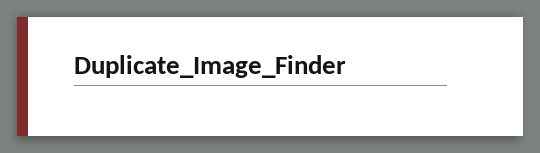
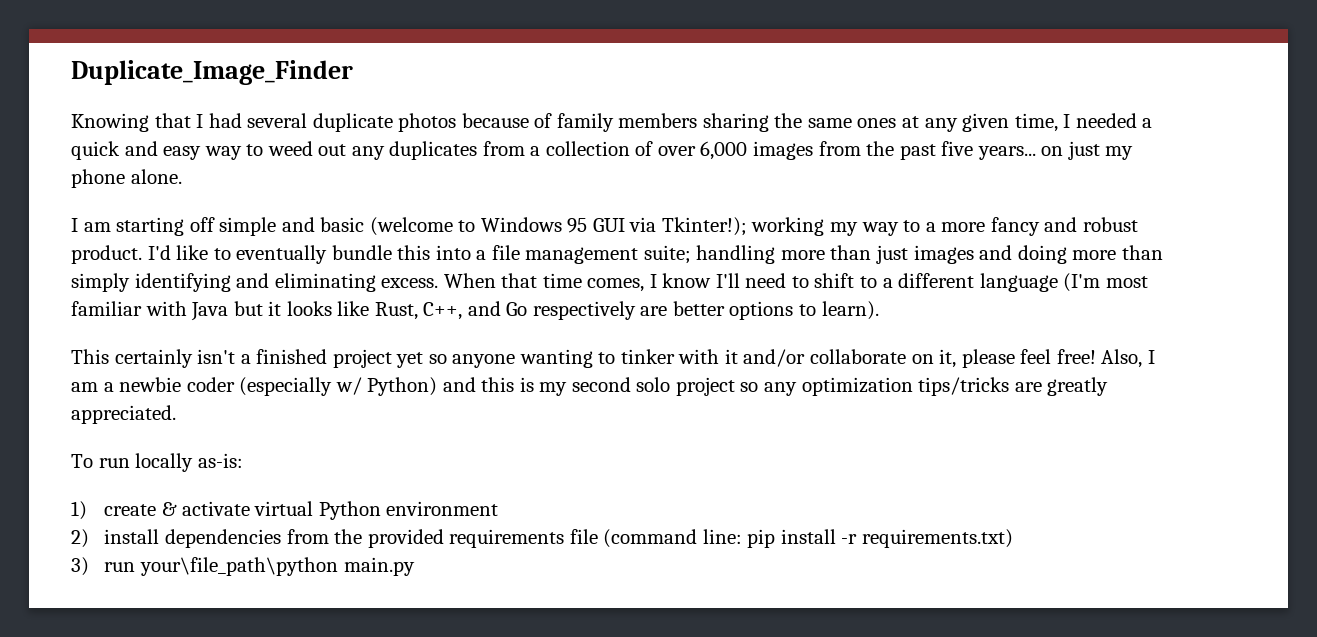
(346, 66) none -> [71,113,1153,132] [71,141,1134,160] [71,169,182,188] [71,217,1138,236] [71,245,1163,264] [71,273,1148,292] [71,301,879,321] [71,349,1155,368] [71,377,1109,396] [71,405,176,424] [71,453,243,472] [71,501,499,520] [71,529,1013,548] [71,557,415,576] // Knowing that I had several duplicate photos because of family members sharing the same ones at any given time, I needed a quick and easy way to weed out any duplicates from a collection of over 6,000 images from the past five years... on just my phone alone. // I am starting off simple and basic (welcome to Windows 95 GUI via Tkinter!); working my way to a more fancy and robust product. I'd like to eventually bundle this into a file management suite; handling more than just images and doing more than simply identifying and eliminating excess. When that time comes, I know I'll need to shift to a different language (I'm most familiar with Java but it looks like Rust, C++, and Go respectively are better options to learn). // This certainly isn't a finished project yet so anyone wanting to tinker with it and/or collaborate on it, please feel free! Also, I am a newbie coder (especially w/ Python) and this is my second solo project so any optimization tips/tricks are greatly appreciated. // To run locally as-is: // 1) create & activate virtual Python environment // 2) install dependencies from the provided requirements file (command line: pip install -r requirements.txt) // 3) run your\file_path\python main.py

